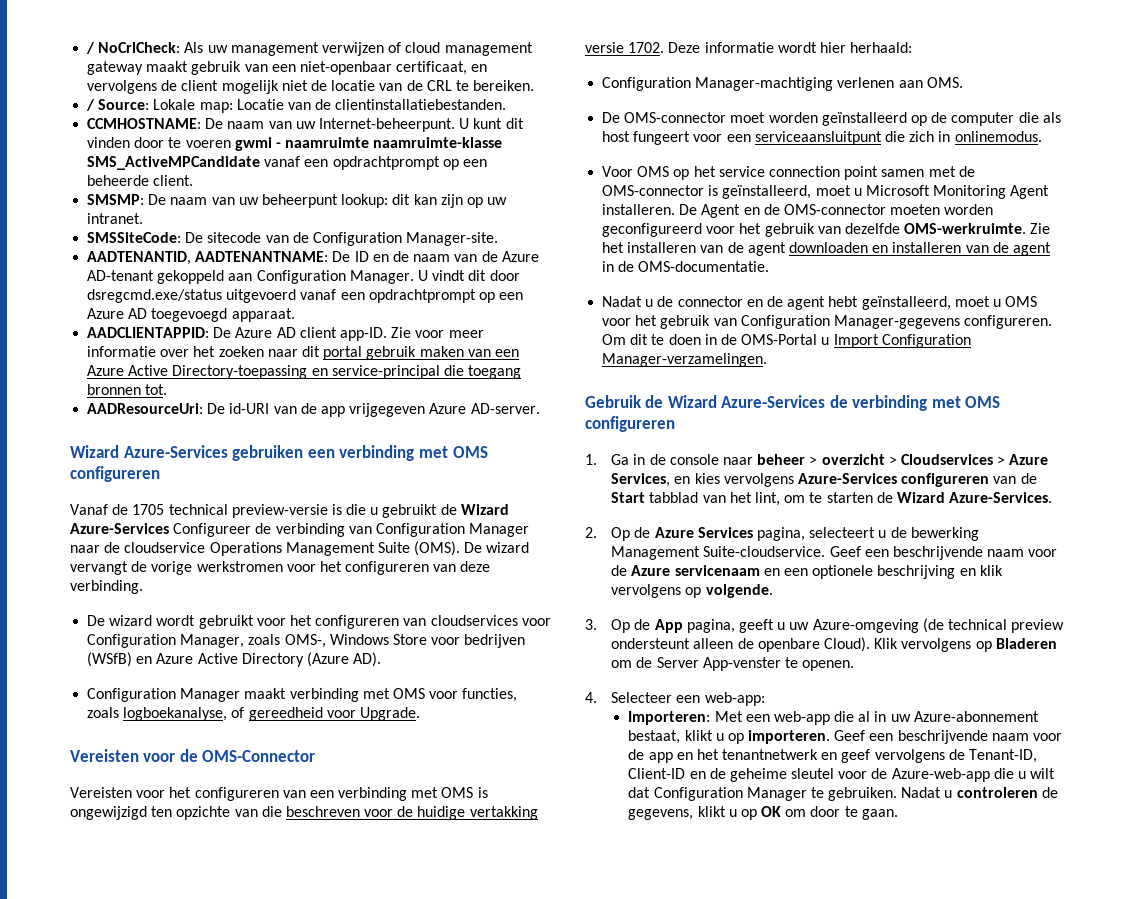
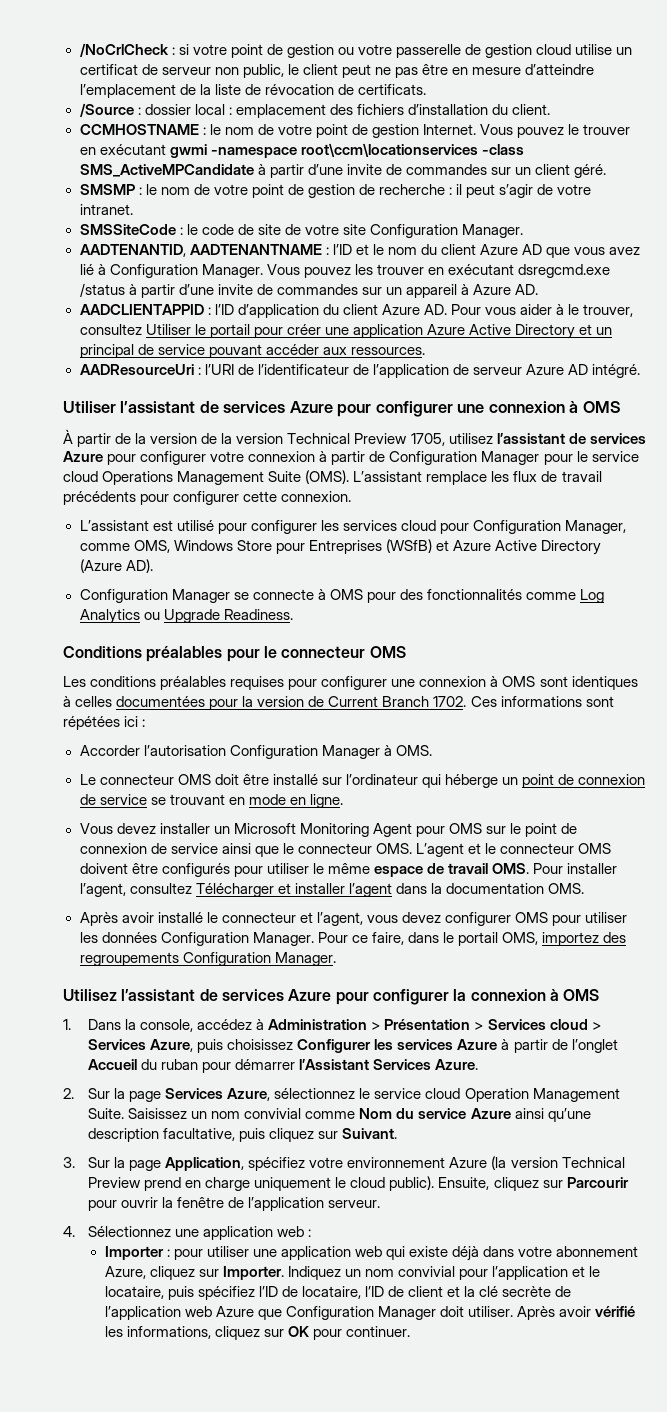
[86,42,533,56] [87,61,488,75] [87,80,535,94] [86,99,507,113] [87,118,524,132] [87,137,503,151] [87,156,487,170] [87,175,194,186] [87,194,508,208] [87,213,144,224] [87,232,499,246] [87,251,539,265] [87,270,520,284] [87,289,524,303] [87,308,295,322] [87,327,484,341] [87,346,519,360] [87,365,522,379] [87,384,168,395] [87,403,540,417] [70,445,488,461] [70,466,160,482] [70,504,509,518] [70,523,530,537] [70,541,530,556] [70,561,491,575] [70,580,143,594] [87,615,551,629] [87,634,526,648] [87,652,153,667] / NoCrlCheck: Als uw management verwijzen of cloud management gateway maakt gebruik van een niet-openbaar certificaat, en vervolgens de client mogelijk niet de locatie van de CRL te bereiken. // / Source: Lokale map: Locatie van de clientinstallatiebestanden. // CCMHOSTNAME: De naam van uw Internet-beheerpunt. U kunt dit vinden door te voeren gwmi - naamruimte naamruimte-klasse SMS_ActiveMPCandidate vanaf een opdrachtprompt op een beheerde client. // SMSMP: De naam van uw beheerpunt lookup: dit kan zijn op uw intranet. // SMSSiteCode: De sitecode van de Configuration Manager-site. // AADTENANTID, AADTENANTNAME: De ID en de naam van de Azure AD-tenant gekoppeld aan Configuration Manager. U vindt dit door dsregcmd.exe/status uitgevoerd vanaf een opdrachtprompt op een Azure AD toegevoegd apparaat. // AADCLIENTAPPID: De Azure AD client app-ID. Zie voor meer informatie over het zoeken naar dit portal gebruik maken van een Azure Active Directory-toepassing en service-principal die toegang bronnen tot. // AADResourceUri: De id-URI van de app vrijgegeven Azure AD-server. // Wizard Azure-Services gebruiken een verbinding met OMS configureren // Vanaf de 1705 technical preview-versie is die u gebruikt de Wizard Azure-Services Configureer de verbinding van Configuration Manager naar de cloudservice Operations Management Suite (OMS). De wizard vervangt de vorige werkstromen voor het configureren van deze verbinding. // De wizard wordt gebruikt voor het configureren van cloudservices voor Configuration Manager, zoals OMS-, Windows Store voor bedrijven (WSfB) en -> [79,43,633,58] [79,64,595,78] [79,84,426,98] [79,103,550,118] [79,124,631,138] [79,143,524,158] [79,164,607,178] [79,184,592,198] [79,204,133,215] [79,224,523,238] [79,244,641,258] [79,264,610,278] [79,283,539,298] [79,304,634,318] [79,324,613,339] [79,344,425,358] [79,364,641,378] [63,401,621,417] [63,429,646,447] [63,451,639,465] [63,470,602,485] [63,491,352,505] [79,520,626,534] [79,539,449,554] /NoCrlCheck : si votre point de gestion ou votre passerelle de gestion cloud utilise un certificat de serveur non public, le client peut ne pas être en mesure d’atteindre l’emplacement de la liste de révocation de certificats. // /Source : dossier local : emplacement des fichiers d’installation du client. // CCMHOSTNAME : le nom de votre point de gestion Internet. Vous pouvez le trouver en exécutant gwmi -namespace root\ccm\locationservices -class SMS_ActiveMPCandidate à partir d’une invite de commandes sur un client géré. // SMSMP : le nom de votre point de gestion de recherche : il peut s’agir de votre intranet. // SMSSiteCode : le code de site de votre site Configuration Manager. // AADTENANTID, AADTENANTNAME : l’ID et le nom du client Azure AD que vous avez lié à Configuration Manager. Vous pouvez les trouver en exécutant dsregcmd.exe /status à partir d’une invite de commandes sur un appareil à Azure AD. // AADCLIENTAPPID : l’ID d’application du client Azure AD. Pour vous aider à le trouver, consultez Utiliser le portail pour créer une application Azure Active Directory et un principal de service pouvant accéder aux ressources. // AADResourceUri : l’URI de l’identificateur de l’application de serveur Azure AD intégré. // Utiliser l’assistant de services Azure pour configurer une connexion à OMS // À partir de la version de la version Technical Preview 1705, utilisez l’assistant de services Azure pour configurer votre connexion à partir de Configuration Manager pour le service cloud Operations Management Suite (OMS). L’assistant remplace les flux de travail précédents pour configurer cette connexion. // L’assistant est utilisé pour configurer les services cloud pour Configuration Manager, comme OMS, Windows Store pour Entreprises (WSfB) et
[244,688,518,702] [87,707,420,721] [70,749,316,762] [70,787,488,801] [70,806,538,820] [585,42,913,53] [602,77,963,91] [602,112,1061,126] [602,131,1042,145] [602,166,975,180] [602,185,1050,199] [602,204,994,218] [602,223,1051,237] [602,242,1051,256] [602,261,770,272] [602,296,1038,310] [602,315,1053,329] [602,334,971,348] [602,353,768,367] [585,395,1001,411] [585,416,675,432] [585,454,1049,465] [611,473,1037,487] [611,492,1053,506] [585,527,979,541] [611,546,1058,560] [611,565,1003,579] [611,584,773,598] [585,618,1065,633] [611,637,1057,652] [611,657,855,671] [585,692,765,706] [628,711,1039,725] [628,730,1063,744] [628,749,1038,763] [628,768,1056,782] [628,787,1058,801] [628,806,898,820] maakt verbinding met OMS voor functies, zoals logboekanalyse, of gereedheid voor Upgrade. // Vereisten voor de OMS-Connector // Vereisten voor het configureren van een verbinding met OMS is ongewijzigd ten opzichte van die beschreven voor de huidige vertakking versie 1702. Deze informatie wordt hier herhaald: // Configuration Manager-machtiging verlenen aan OMS. // De OMS-connector moet worden geïnstalleerd op de computer die als host fungeert voor een serviceaansluitpunt die zich in onlinemodus. // Voor OMS op het service connection point samen met de OMS-connector is geïnstalleerd, moet u Microsoft Monitoring Agent installeren. De Agent en de OMS-connector moeten worden geconfigureerd voor het gebruik van dezelfde OMS-werkruimte. Zie het installeren van de agent downloaden en installeren van de agent in de OMS-documentatie. // Nadat u de connector en de agent hebt geïnstalleerd, moet u OMS voor het gebruik van Configuration Manager-gegevens configureren. Om dit te doen in de OMS-Portal u Import Configuration Manager-verzamelingen. // Gebruik de Wizard Azure-Services de verbinding met OMS configureren // 1. Ga in de console naar beheer > overzicht > Cloudservices > Azure Services, en kies vervolgens Azure-Services configureren van de Start tabblad van het lint, om te starten de Wizard Azure-Services. // 2. Op de Azure Services pagina, selecteert u de bewerking Management Suite-cloudservice. Geef een beschrijvende naam voor de Azure servicenaam en een optionele beschrijving en klik vervolgens op volgende. // 3. Op de App pagina, geeft u uw Azure-omgeving (de technical preview ondersteunt alleen de openbare Cloud). Klik vervolgens op Bladeren om de Server App-venster te openen. // 4. Selecteer een web-app: // Importeren: Met een web-app die al in uw Azure-abonnement bestaat, klikt u op importeren. Geef een beschrijvende naam voor de app en het tenantnetwerk en geef vervolgens de Tenant-ID, Client-ID en de geheime sleutel voor de Azure-web-app die u wilt dat Configuration Manager te gebruiken. Nadat u controleren de gegevens, klikt u op OK om door te gaan. -> [233,589,604,603] [79,609,293,624] [63,646,406,662] [63,676,638,690] [63,696,614,710] [63,716,146,730] [79,745,432,759] [79,774,646,788] [79,794,343,808] [79,823,578,837] [79,843,612,857] [79,863,618,877] [79,883,584,897] [79,912,628,926] [79,932,627,946] [79,952,336,966] [63,989,600,1005] [63,1019,601,1032] [88,1039,618,1053] [88,1059,479,1073] [63,1088,620,1102] [88,1108,591,1122] [88,1128,398,1142] [63,1156,625,1171] [88,1176,629,1191] [88,1197,381,1211] [63,1226,312,1240] [104,1246,639,1261] [104,1266,601,1280] [104,1286,572,1300] [104,1306,636,1320] [104,1326,410,1340] se connecte à OMS pour des fonctionnalités comme Log Analytics ou Upgrade Readiness. // Conditions préalables pour le connecteur OMS // Les conditions préalables requises pour configurer une connexion à OMS sont identiques à celles documentées pour la version de Current Branch 1702. Ces informations sont répétées ici : // Accorder l’autorisation Configuration Manager à OMS. // Le connecteur OMS doit être installé sur l’ordinateur qui héberge un point de connexion de service se trouvant en mode en ligne. // Vous devez installer un Microsoft Monitoring Agent pour OMS sur le point de connexion de service ainsi que le connecteur OMS. L’agent et le connecteur OMS doivent être configurés pour utiliser le même espace de travail OMS. Pour installer l’agent, consultez Télécharger et installer l’agent dans la documentation OMS. // Après avoir installé le connecteur et l’agent, vous devez configurer OMS pour utiliser les données Configuration Manager. Pour ce faire, dans le portail OMS, importez des regroupements Configuration Manager. // Utilisez l’assistant de services Azure pour configurer la connexion à OMS // 1. Dans la console, accédez à Administration > Présentation > Services cloud > Services Azure, puis choisissez Configurer les services Azure à partir de l’onglet Accueil du ruban pour démarrer l’Assistant Services Azure. // 2. Sur la page Services Azure, sélectionnez le service cloud Operation Management Suite. Saisissez un nom convivial comme Nom du service Azure ainsi qu’une description facultative, puis cliquez sur Suivant. // 3. Sur la page Application, spécifiez votre environnement Azure (la version Technical Preview prend en charge uniquement le cloud public). Ensuite, cliquez sur Parcourir pour ouvrir la fenêtre de l’application serveur. // 4. Sélectionnez une application web : // Importer : pour utiliser une application web qui existe déjà dans votre abonnement Azure, cliquez sur Importer. Indiquez un nom convivial pour l’application et le locataire, puis spécifiez l’ID de locataire, l’ID de client et la clé secrète de l’application web Azure que Configuration Manager doit utiliser. Après avoir vérifié les informations, cliquez sur OK pour continuer.

